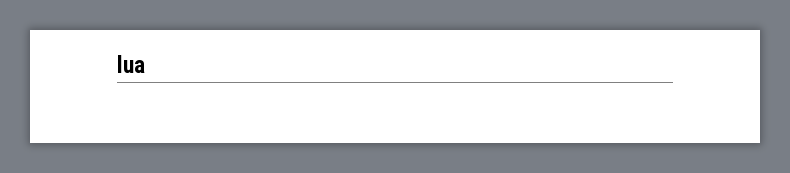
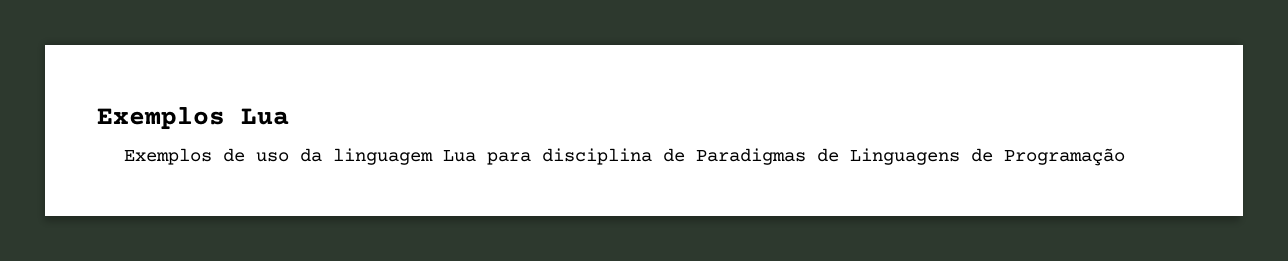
[117,55,145,73] lua -> [97,107,289,130] [123,148,1125,166] Exemplos Lua // Exemplos de uso da linguagem Lua para disciplina de Paradigmas de Linguagens de Programação

